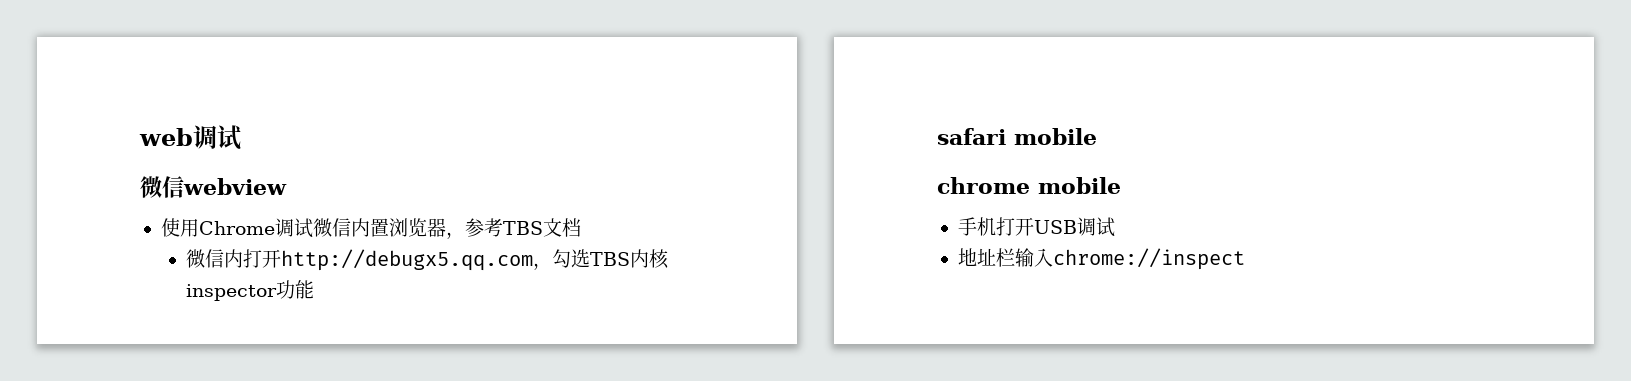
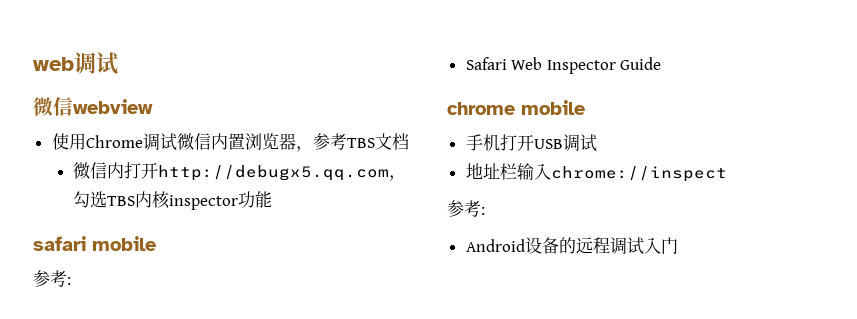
(1097, 136) none -> [33,270,71,287] [465,57,662,74] // 参考: // Safari Web Inspector Guide
(1245, 259) none -> [447,200,485,217] [465,237,678,255] // 参考: // Android设备的远程调试入门

